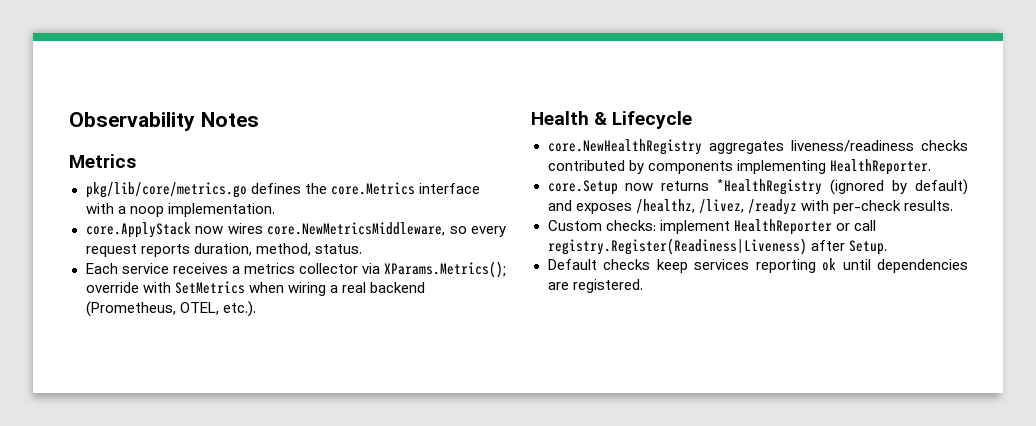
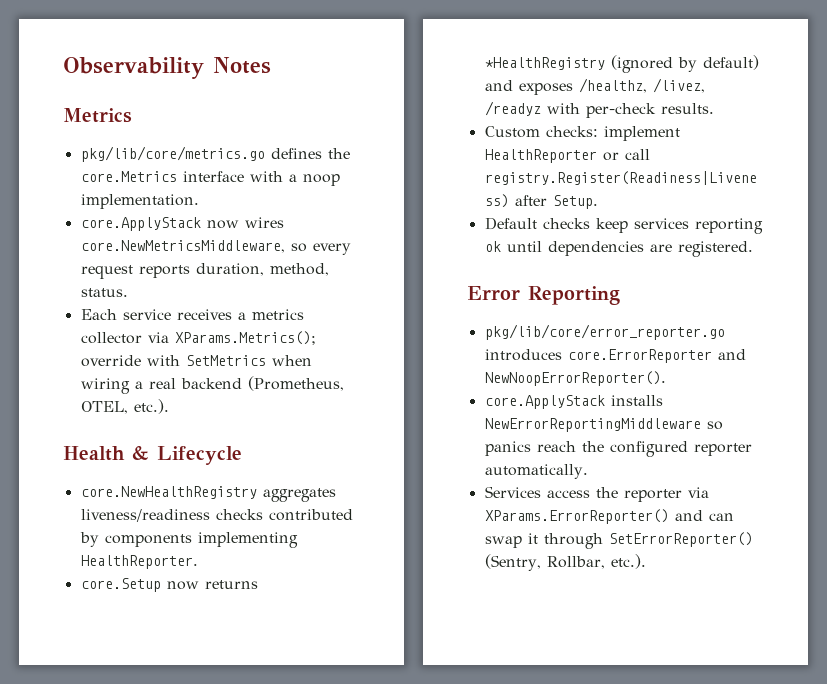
(643, 286) none -> [467,286,620,305] [484,324,725,340] [484,349,746,363] [484,371,666,386] [484,395,663,409] [484,418,723,432] [484,441,752,457] [484,464,588,479] [484,486,709,502] [484,509,734,524] [484,532,753,549] [484,554,646,571] // Error Reporting // pkg/lib/core/error_reporter.go introduces core.ErrorReporter and NewNoopErrorReporter(). // core.ApplyStack installs NewErrorReportingMiddleware so panics reach the configured reporter automatically. // Services access the reporter via XParams.ErrorReporter() and can swap it through SetErrorReporter() (Sentry, Rollbar, etc.).

